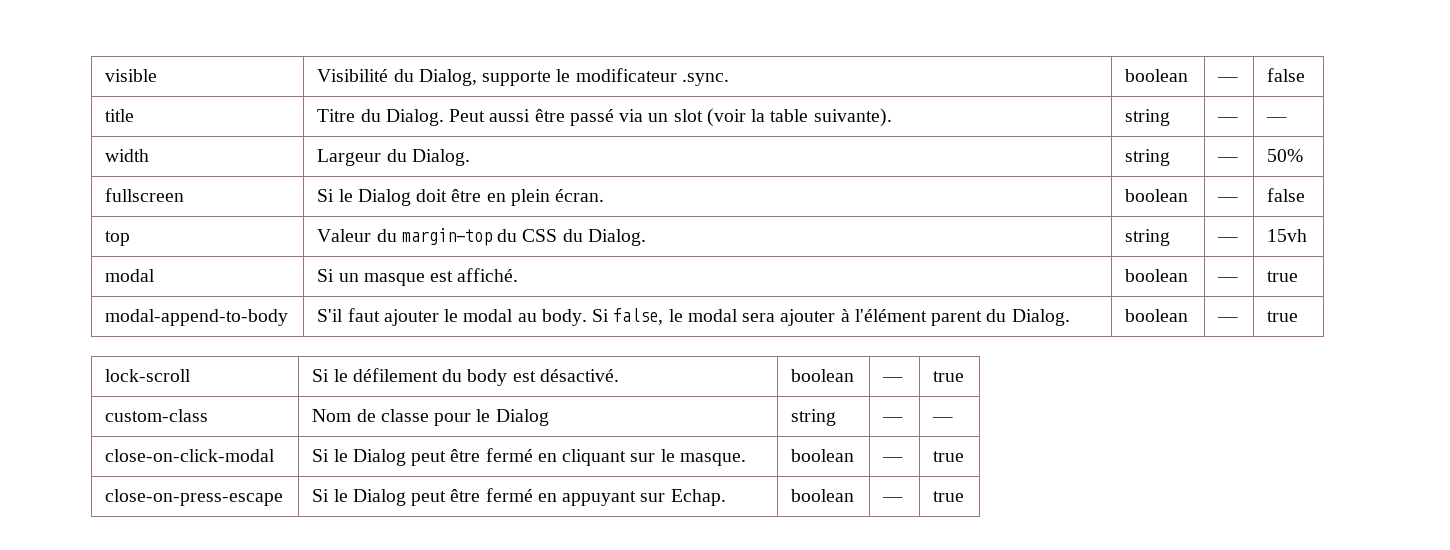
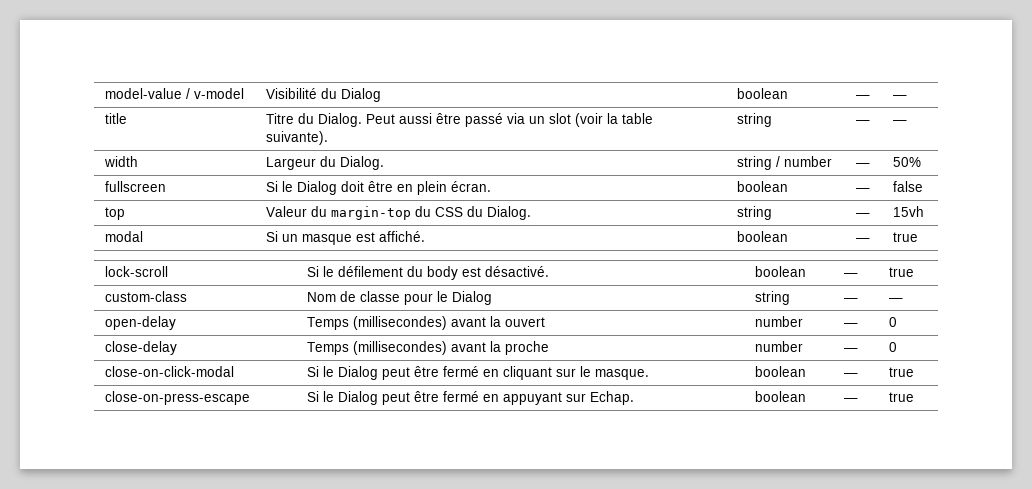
[105,69,158,82] visible -> [105,88,245,99] model-value / v-model
[418,68,729,86] [1125,69,1189,82] [1217,77,1239,82] [1267,68,1306,82] Dialog, supporte le modificateur .sync. | boolean | — | false -> [341,88,382,102] [737,88,789,99] [856,95,871,99] [893,95,908,99] Dialog | boolean | — | —
(1171, 157) none -> [776,156,833,167] / number
[105,309,289,326] [317,308,1070,326] [1125,309,1189,322] [1217,317,1239,322] [1267,311,1299,322] // modal-append-to-body | S'il faut ajouter le modal au body. Si false, le modal sera ajouter à l'élément parent du Dialog. | boolean | — | true -> (919, 237) none
(954, 419) none -> [105,316,177,330] [307,316,546,330] [755,316,804,327] [844,323,859,327] [889,317,898,327] [105,341,178,355] [307,341,550,355] [755,341,804,352] [844,348,859,352] [889,342,898,352] // open-delay | Temps (millisecondes) avant la ouvert | number | — | 0 // close-delay | Temps (millisecondes) avant la proche | number | — | 0

